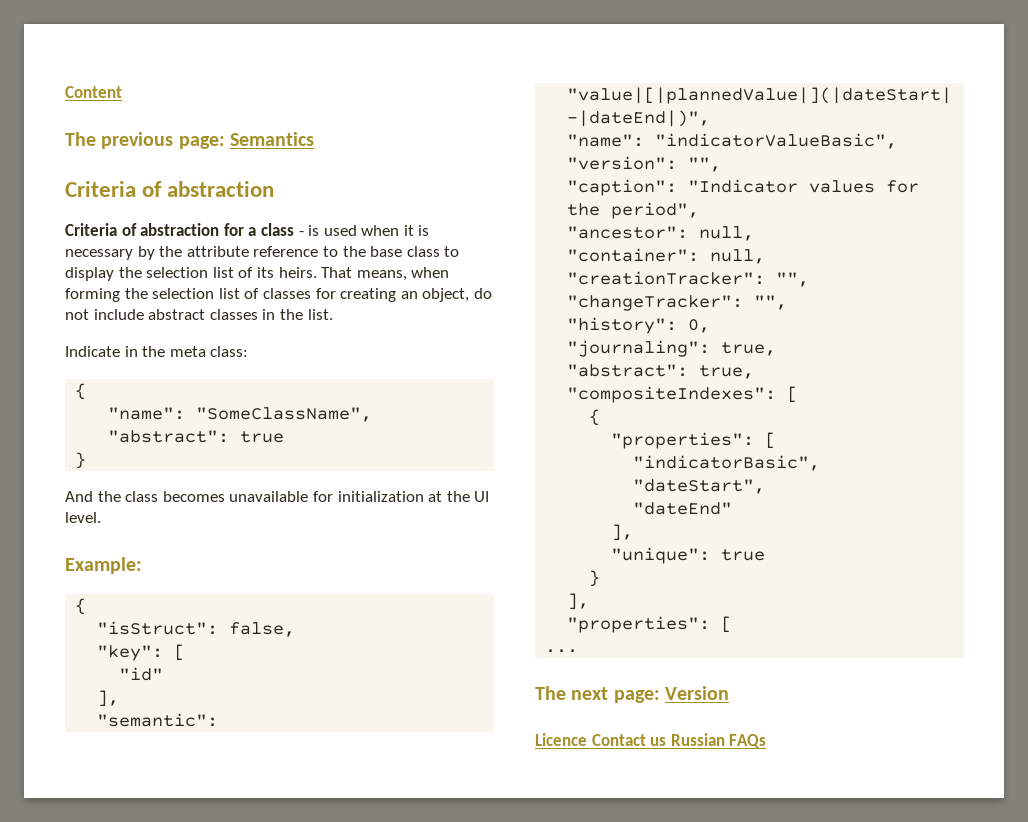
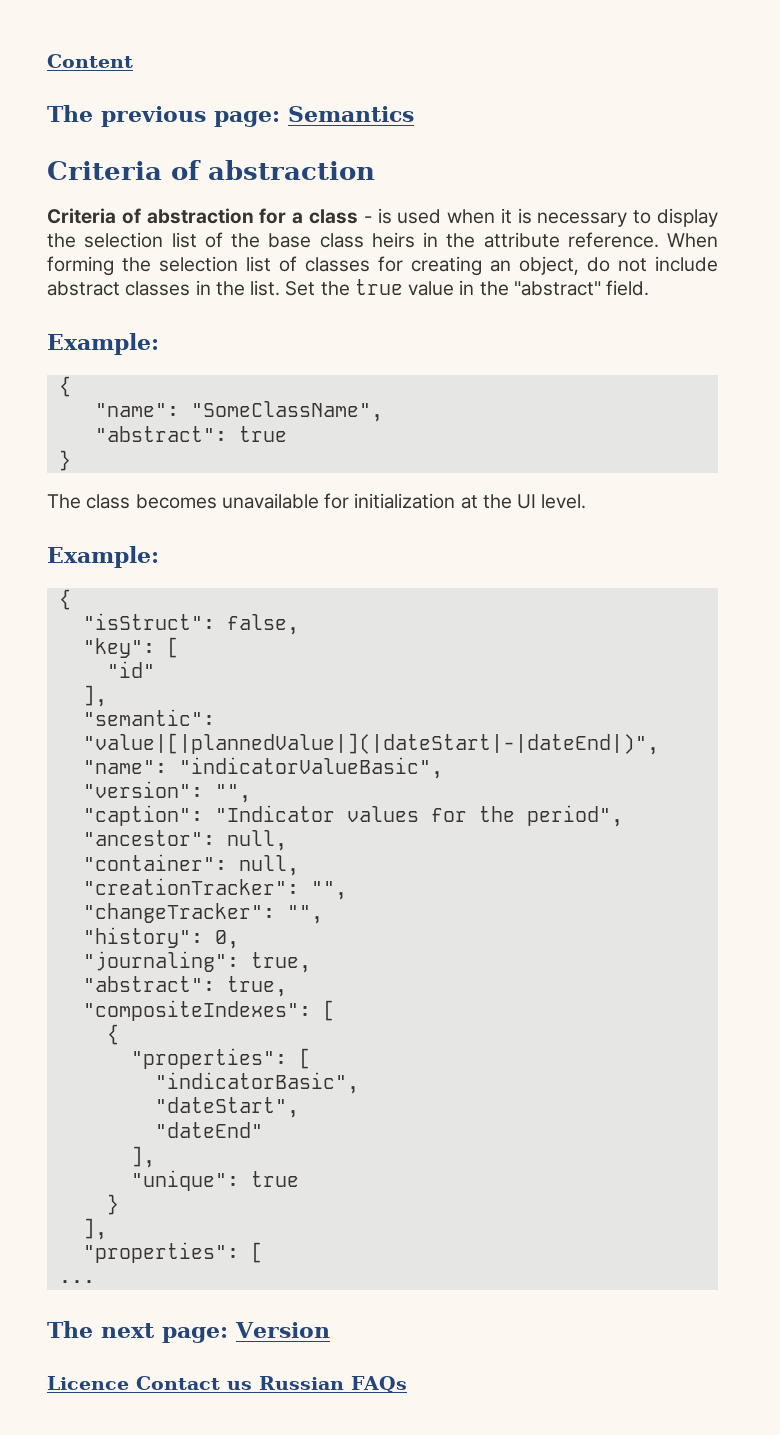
[137,246,440,260] by the attribute reference to the base class -> (628, 219) none
[256,267,450,281] its heirs. That means, when -> [231,232,718,248] the base class heirs in the attribute reference. When
[65,346,249,357] // Indicate in the meta class: -> [285,279,650,296] [47,333,159,355] Set the true value in the "abstract" field. // Example:
[65,491,121,502] And the -> [47,494,81,509] The

